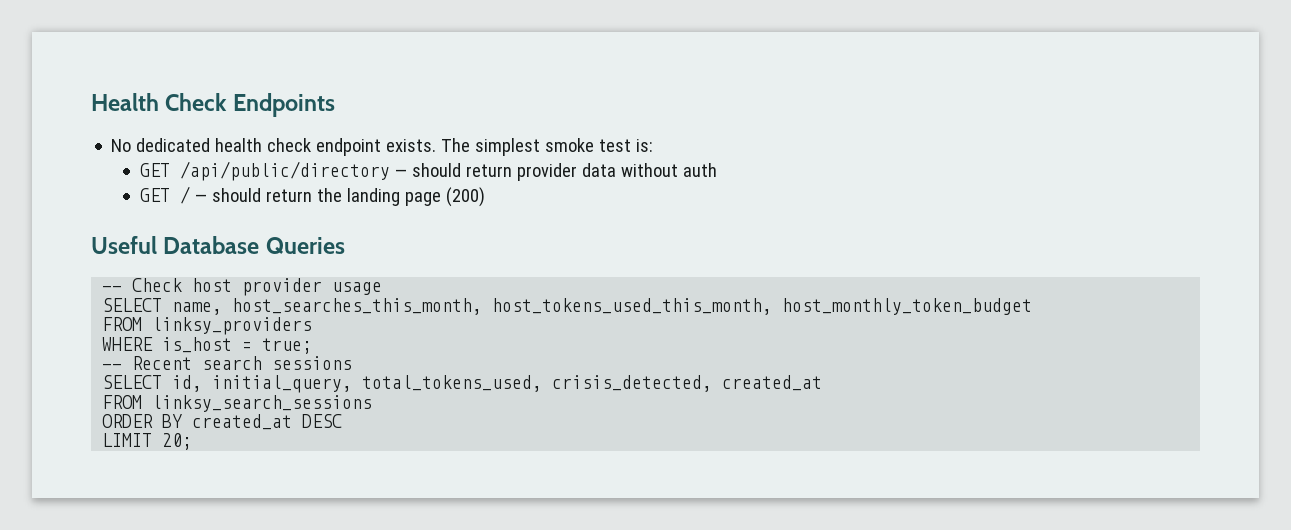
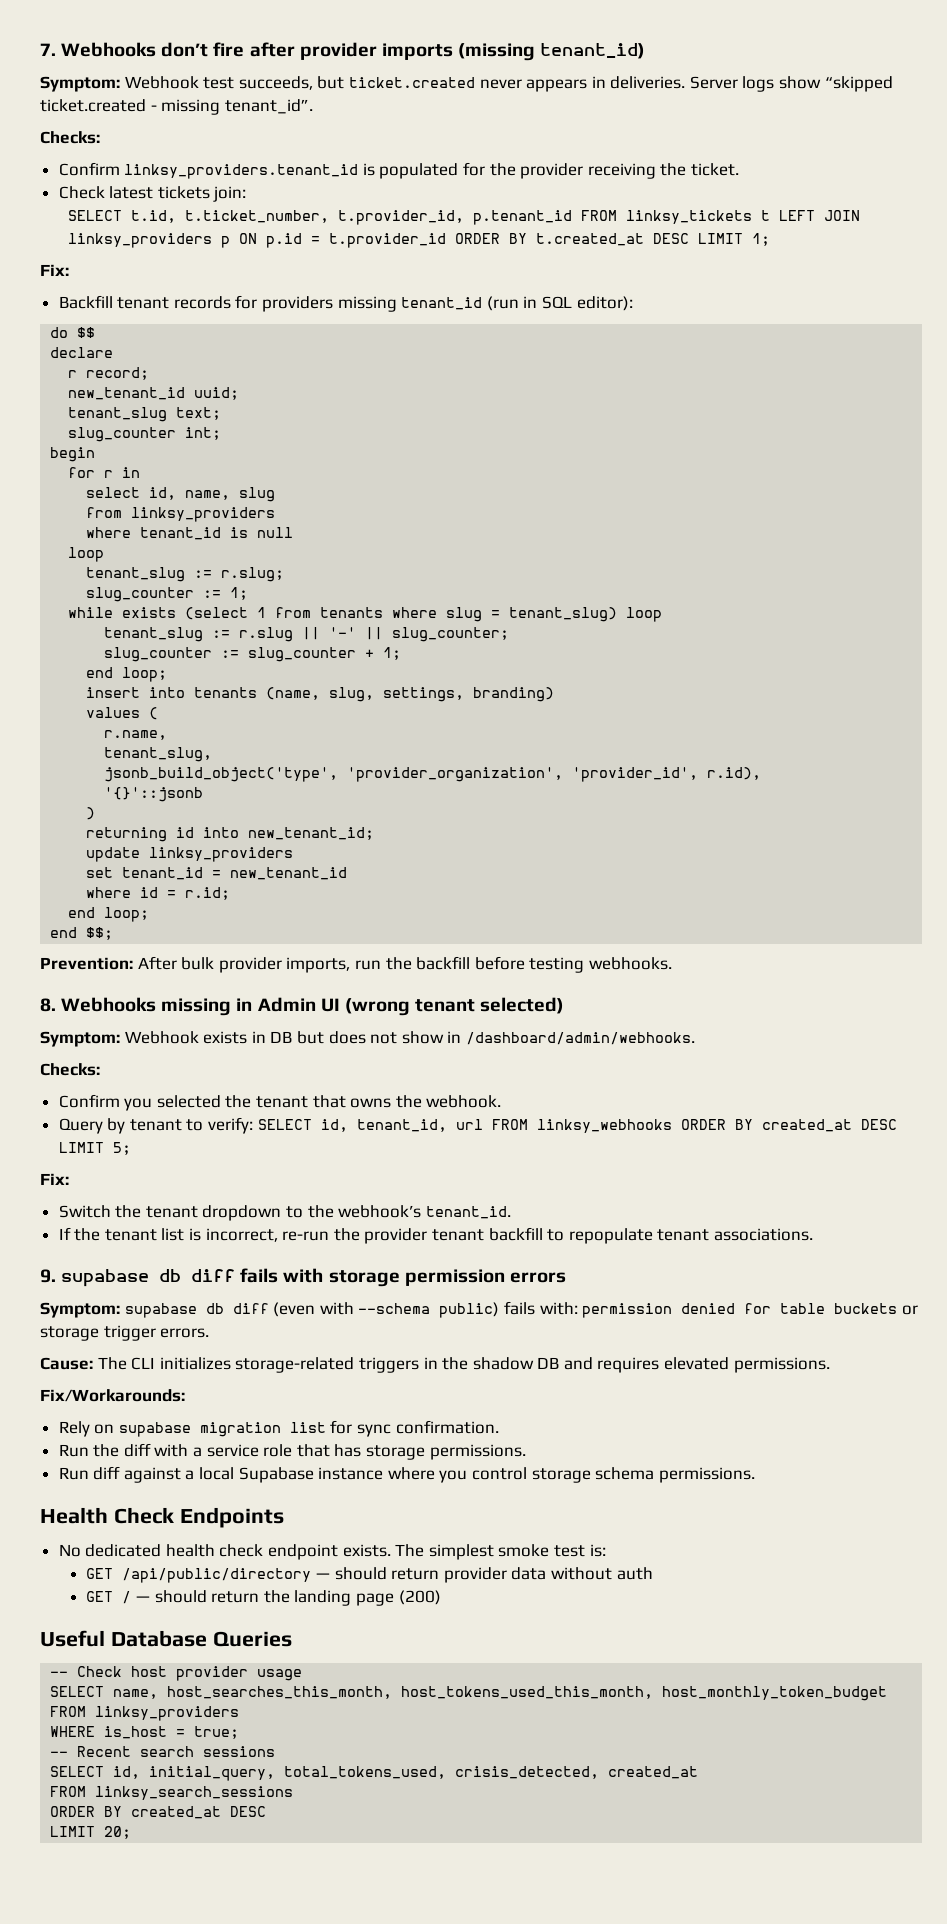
(91, 102) none -> [40,42,646,61] [40,76,893,92] [40,99,313,115] [40,131,100,144] [58,162,740,179] [58,186,247,202] [67,210,860,225] [67,233,770,248] [40,264,69,276] [58,295,633,312] [50,327,96,338] [50,347,114,358] [68,367,150,380] [68,387,240,400] [68,407,222,422] [68,427,222,442] [50,447,96,462] [68,467,141,478] [86,487,276,502] [86,507,276,522] [86,527,294,540] [68,547,105,562] [86,567,285,582] [86,587,249,602] [68,607,663,622] [104,627,510,642] [104,647,402,662] [86,667,168,682] [86,687,555,702] [86,707,159,720] [104,730,168,740] [104,747,213,762] [104,767,762,782] [104,787,204,802] [86,807,96,820] [86,827,375,842] [86,847,294,862] [86,867,348,880] [86,887,231,900] [68,907,150,922] [50,927,114,940] [40,956,672,973] [40,997,565,1016] [40,1031,695,1047] [40,1063,100,1076] [58,1094,502,1111] [58,1117,897,1134] [58,1142,131,1155] [40,1173,69,1185] [58,1205,511,1221] [58,1227,813,1244] [40,1268,566,1287] [40,1301,918,1318] [40,1325,210,1341] [40,1357,830,1373] [40,1389,185,1402] [58,1420,499,1437] [58,1443,526,1460] [58,1466,755,1483] 7. Webhooks don’t fire after provider imports (missing tenant_id) // Symptom: Webhook test succeeds, but ticket.created never appears in deliveries. Server logs show “skipped ticket.created - missing tenant_id”. // Checks: // Confirm linksy_providers.tenant_id is populated for the provider receiving the ticket. // Check latest tickets join: // SELECT t.id, t.ticket_number, t.provider_id, p.tenant_id FROM linksy_tickets t LEFT JOIN linksy_providers p ON p.id = t.provider_id ORDER BY t.created_at DESC LIMIT 1; // Fix: // Backfill tenant records for providers missing tenant_id (run in SQL editor): // do $$ // declare // r record; // new_tenant_id uuid; // tenant_slug text; // slug_counter int; // begin // for r in // select id, name, slug // from linksy_providers // where tenant_id is null // loop // tenant_slug := r.slug; // slug_counter := 1; // while exists (select 1 from tenants where slug = tenant_slug) loop // tenant_slug := r.slug || '-' || slug_counter; // slug_counter := slug_counter + 1; // end loop; // insert into tenants (name, slug, settings, branding) // values ( // r.name, // tenant_slug, // jsonb_build_object('type', 'provider_organization', 'provider_id', r.id), // '{}'::jsonb // ) // returning id into new_tenant_id; // update linksy_providers // set tenant_id = new_tenant_id // where id = r.id; // end loop; // end $$; // Prevention: After bulk provider imports, run the backfill before testing webhooks. // 8. Webhooks missing in Admin UI (wrong tenant selected) // Symptom: Webhook exists in DB but does not show in /dashboard/admin/webhooks. // Checks: // Confirm you selected the tenant that owns the webhook. // Query by tenant to verify: SELECT id, tenant_id, url FROM linksy_webhooks ORDER BY created_at DESC LIMIT 5; // Fix: // Switch the tenant dropdown to the webhook’s tenant_id. // If the tenant list is incorrect, re-run the provider tenant backfill to repopulate tenant associations. // 9. supabase db diff fails with storage permission errors // Symptom: supabase db diff (even with --schema public) fails with: permission denied for table buckets or storage trigger errors. // Cause: The CLI initializes storage-related triggers in the shadow DB and requires elevated permissions. // Fix/Workarounds: // Rely on supabase migration list for sync confirmation. // Run the diff with a service role that has storage permissions. // Run diff against a local Supabase instance where you control storage schema permissions. //

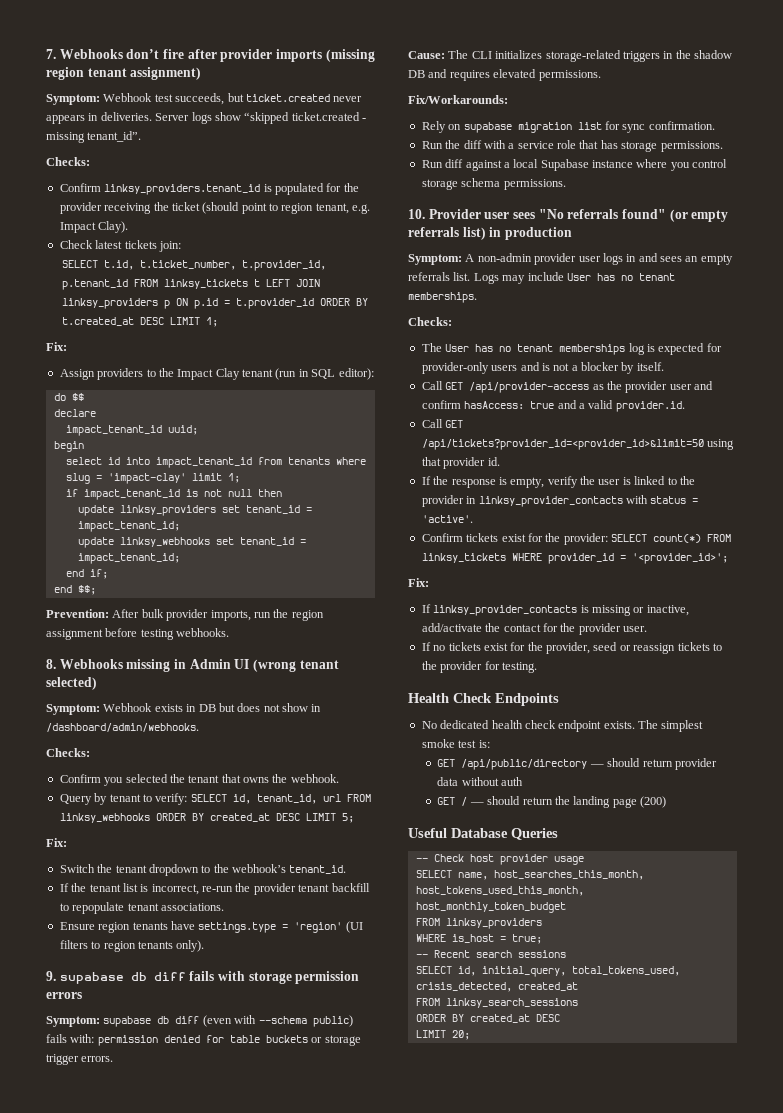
[540,43,646,59] tenant_id) -> [46,67,202,80] region tenant assignment)
[691,163,740,176] ticket. -> [171,202,371,214] [59,221,129,233] ticket (should point to region tenant, e.g. Impact Clay).
[58,295,483,312] Backfill tenant records for providers missing tenant_id -> [59,368,273,380] Assign providers to the Impact Clay tenant
[68,367,150,380] [68,387,240,400] [68,407,222,422] [68,427,222,442] [50,447,96,462] [68,467,141,478] [86,487,276,502] [86,507,276,522] [86,527,294,540] [68,547,105,562] [86,567,285,582] [86,587,249,602] [68,607,267,620] r record; // new_tenant_id uuid; // tenant_slug text; // slug_counter int; // begin // for r in // select id, name, slug // from linksy_providers // where tenant_id is null // loop // tenant_slug := r.slug; // slug_counter := 1; // while exists (select 1 -> [65,425,198,436] [53,441,84,452] [65,457,252,468] impact_tenant_id uuid; // begin // select id into impact_tenant_id
[509,607,663,622] [104,627,510,642] [104,647,402,662] [86,667,168,682] [86,687,555,702] [86,707,159,720] [104,730,168,740] [104,747,213,762] [104,767,762,782] [104,787,204,802] [86,807,96,820] [86,827,375,842] tenant_slug) loop // tenant_slug := r.slug || '-' || slug_counter; // slug_counter := slug_counter + 1; // end loop; // insert into tenants (name, slug, settings, branding) // values ( // r.name, // tenant_slug, // jsonb_build_object('type', 'provider_organization', 'provider_id', r.id), // '{}'::jsonb // ) // returning id into new_tenant_id; -> [107,473,240,484] [65,489,282,500] 'impact-clay' limit 1; // if impact_tenant_id is not null then
[86,867,348,880] [86,887,231,900] [68,907,150,922] // set tenant_id = new_tenant_id // where id = r.id; // end loop; -> [221,505,312,514] [77,521,180,532] [77,537,306,548] [77,553,180,564] [65,569,108,579] set tenant_id = impact_tenant_id; // update linksy_webhooks set tenant_id = impact_tenant_id; // end if;
[416,956,471,970] backfill -> [291,610,324,621] [46,629,103,640] region assignment
(813, 1234) none -> [59,921,363,933] [59,940,205,952] // Ensure region tenants have settings.type = 'region' (UI filters to region tenants only).
(755, 1475) none -> [408,209,729,222] [408,227,572,240] [408,253,733,265] [408,272,675,284] [408,292,477,303] [408,317,452,326] [421,343,722,355] [421,362,664,374] [421,381,713,393] [421,400,685,412] [421,419,464,428] [421,439,735,450] [421,457,500,469] [421,476,695,488] [421,495,699,507] [421,515,473,523] [421,533,731,545] [421,553,728,564] [408,578,429,587] [421,604,689,616] [421,623,647,635] [421,642,722,654] [421,661,537,673] // 10. Provider user sees "No referrals found" (or empty referrals list) in production // Symptom: A non-admin provider user logs in and sees an empty referrals list. Logs may include User has no tenant memberships. // Checks: // The User has no tenant memberships log is expected for provider-only users and is not a blocker by itself. // Call GET /api/provider-access as the provider user and confirm hasAccess: true and a valid provider.id. // Call GET /api/tickets?provider_id=<provider_id>&limit=50 using that provider id. // If the response is empty, verify the user is linked to the provider in linksy_provider_contacts with status = 'active'. // Confirm tickets exist for the provider: SELECT count(*) FROM linksy_tickets WHERE provider_id = '<provider_id>'; // Fix: // If linksy_provider_contacts is missing or inactive, add/activate the contact for the provider user. // If no tickets exist for the provider, seed or reassign tickets to the provider for testing.

